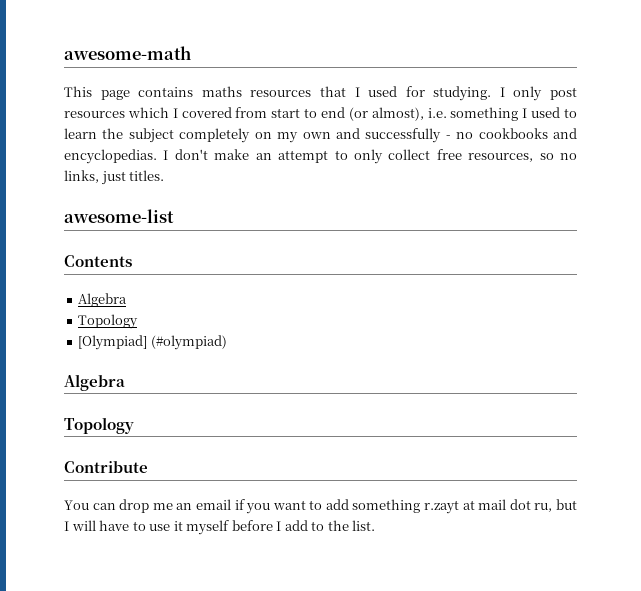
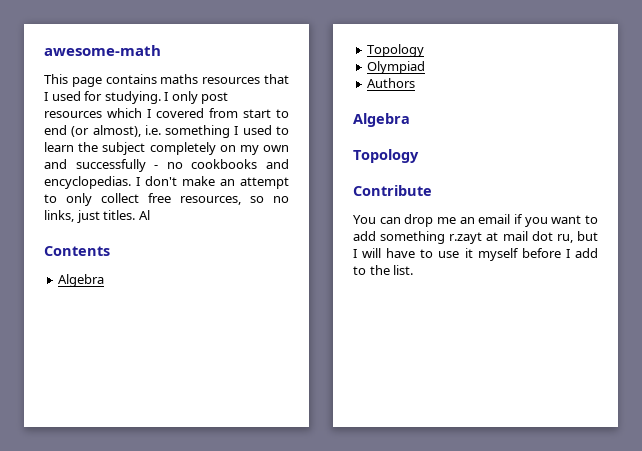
[64,209,174,223] // awesome-list -> [138,210,150,220] Al
[78,335,227,350] [Olympiad] (#olympiad) -> [367,61,426,74] [367,78,416,88] Olympiad // Authors

